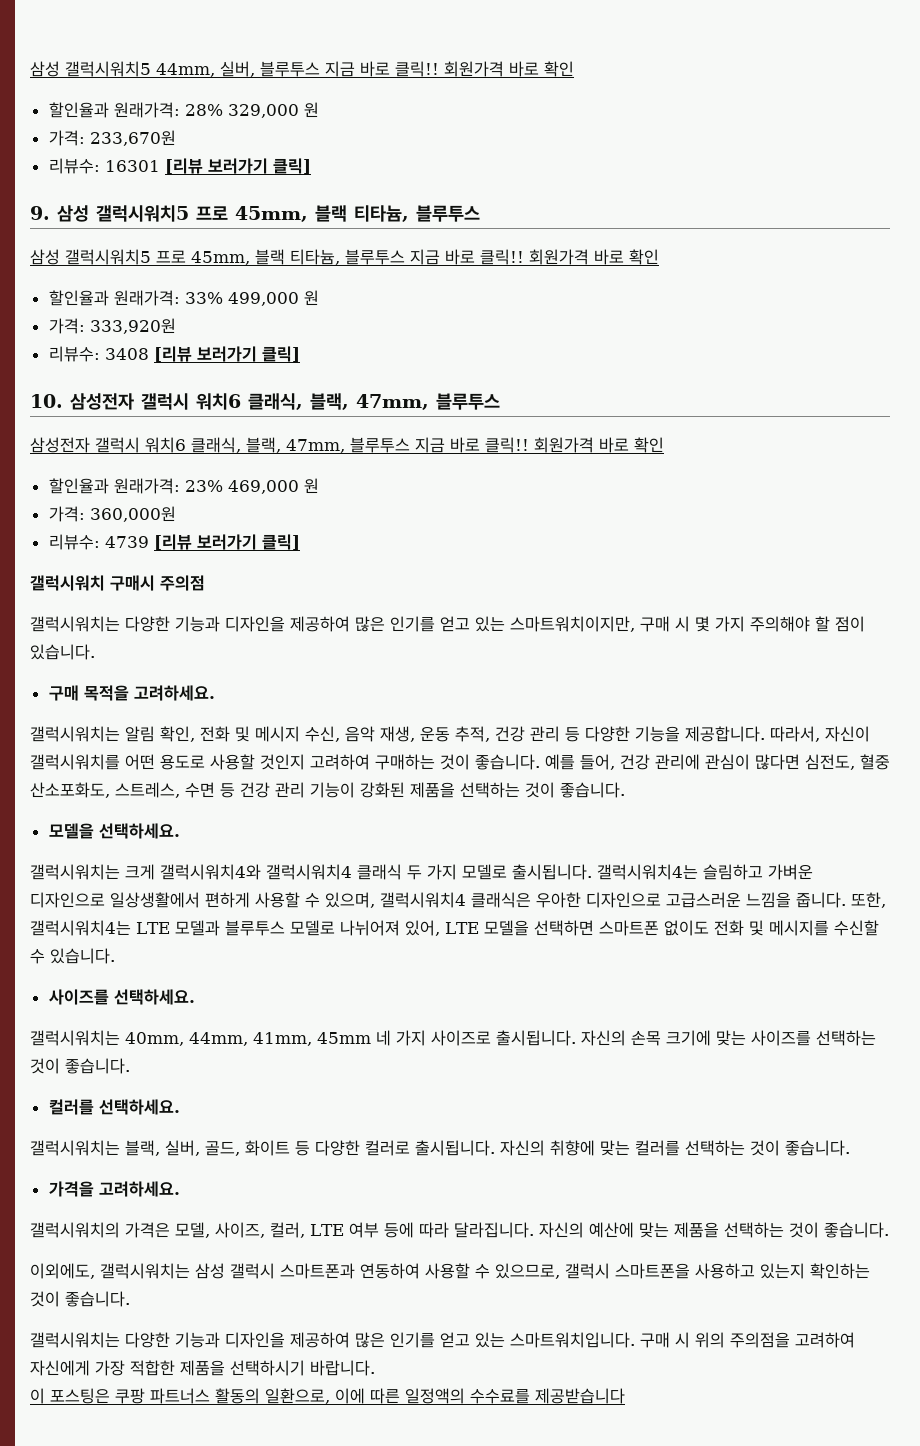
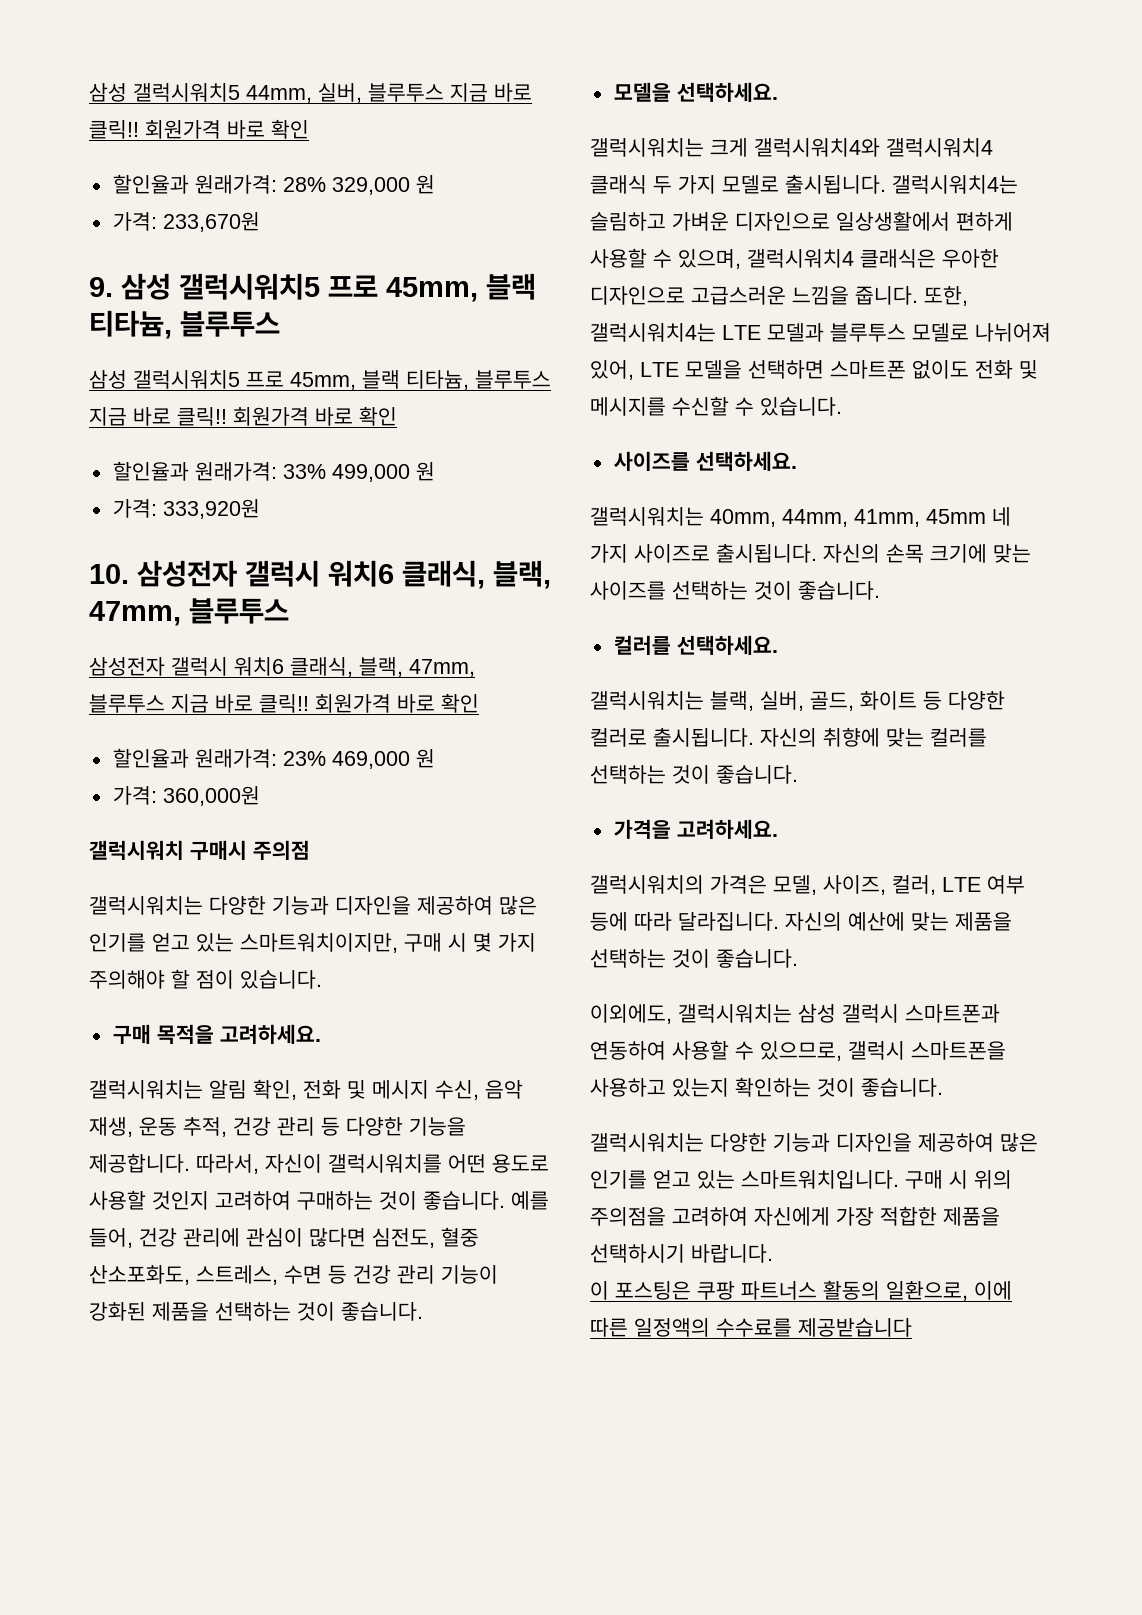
[48,158,311,174] // 리뷰수: 16301 [리뷰 보러가기 클릭] -> (260, 222) none
[48,346,300,362] // 리뷰수: 3408 [리뷰 보러가기 클릭] -> (260, 509) none
[48,534,300,550] // 리뷰수: 4739 [리뷰 보러가기 클릭] -> (260, 796) none

